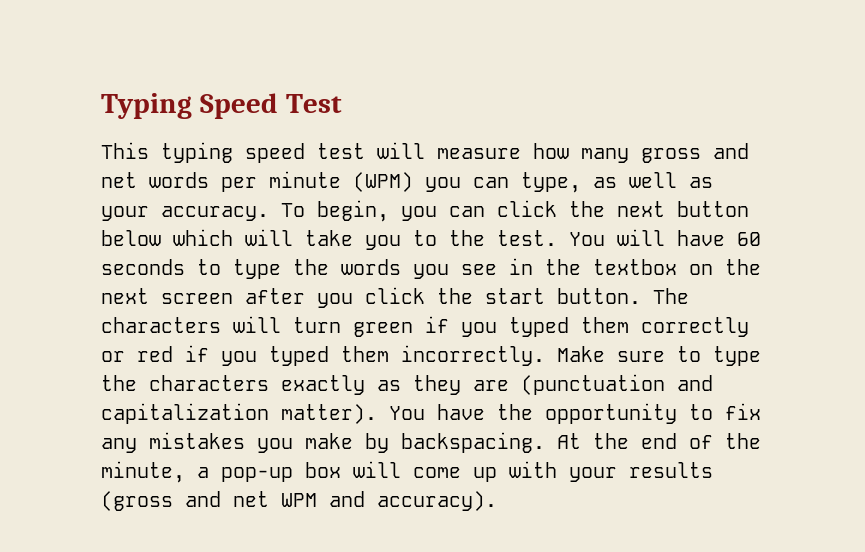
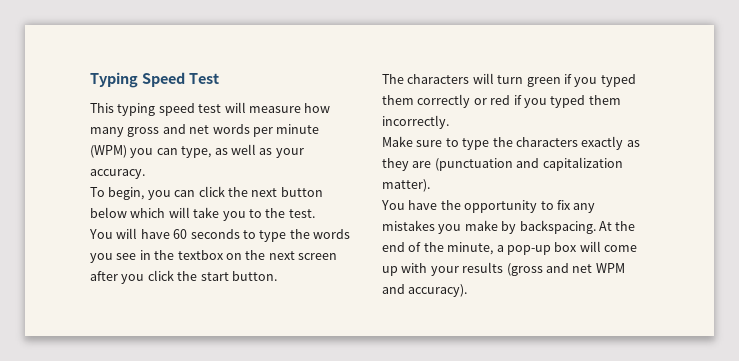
(269, 213) none -> (145, 174) //
(557, 238) none -> (315, 213) //
(641, 296) none -> (277, 276) //
(545, 355) none -> (449, 122) //
(377, 414) none -> (430, 185) //

